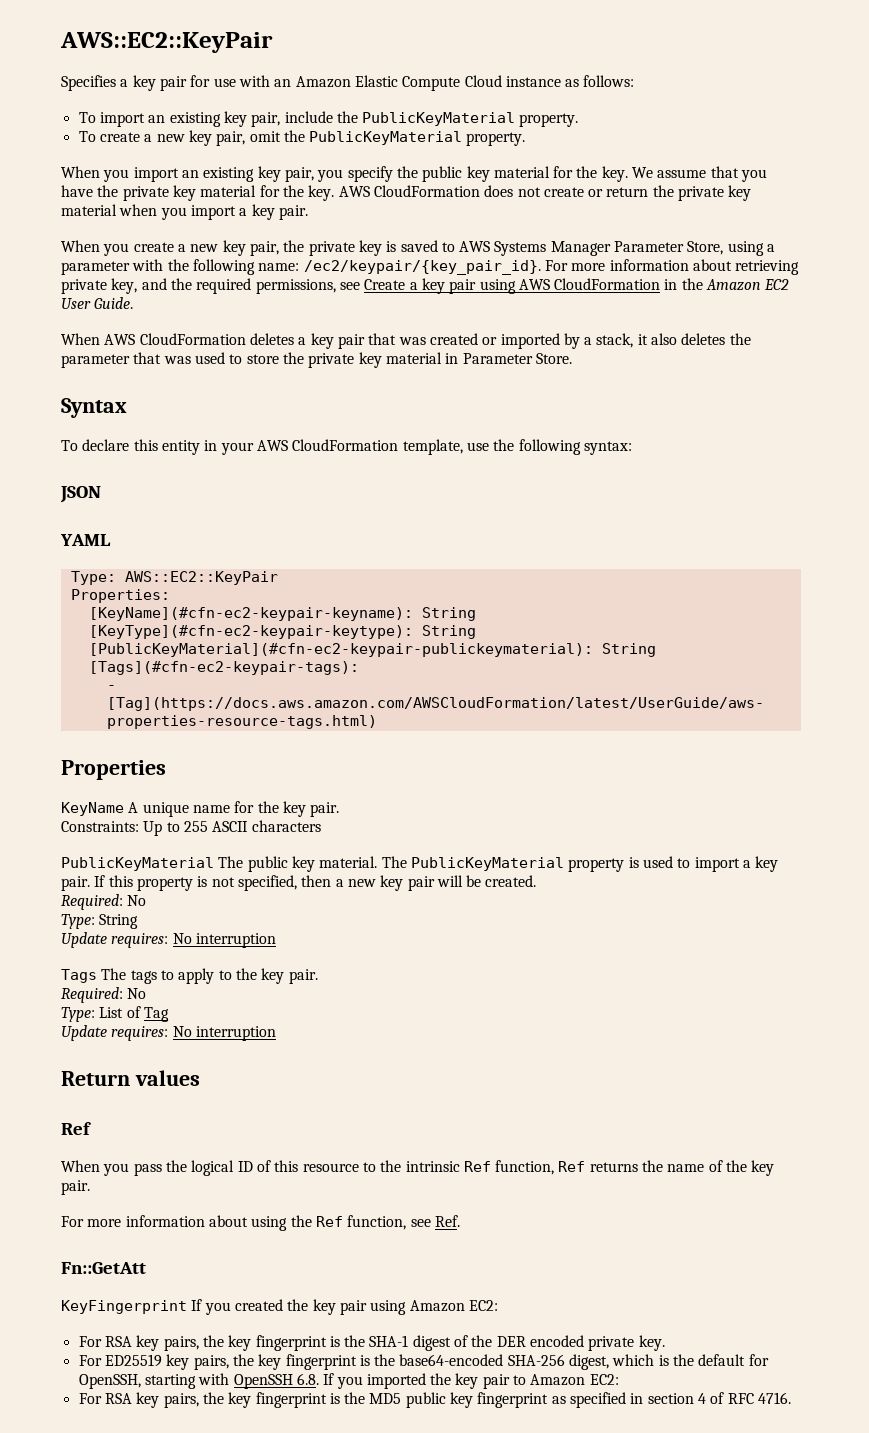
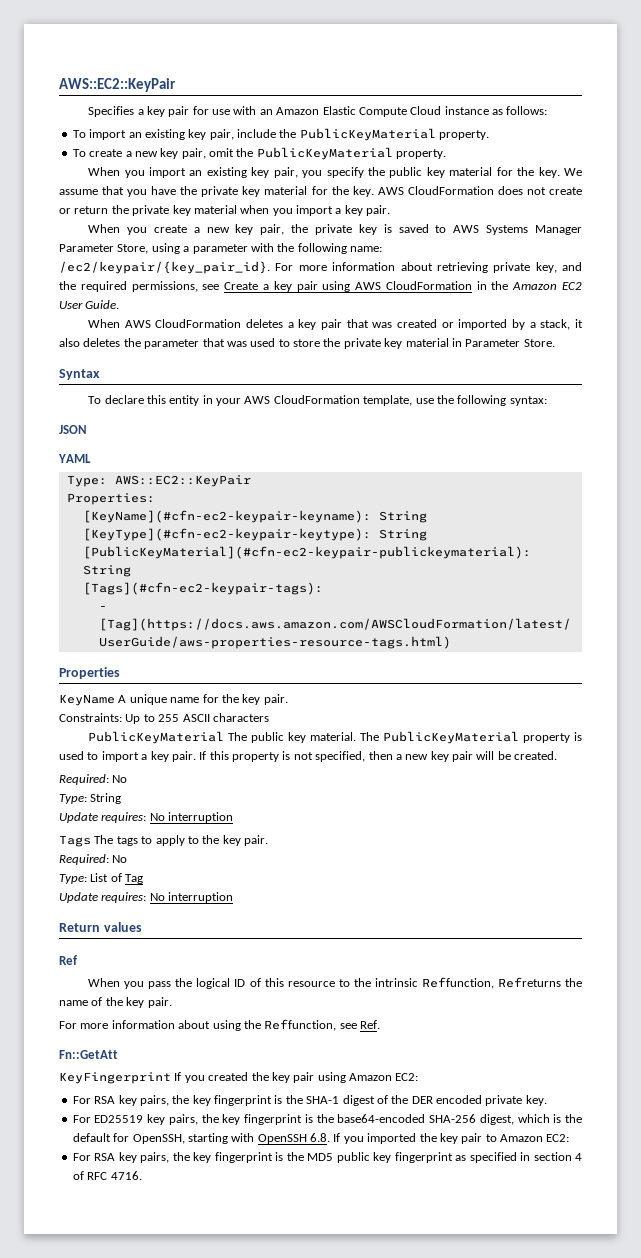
[463,1160,638,1175] Ref function, Ref returns -> [421,977,561,989] Reffunction, Refreturns
[315,1215,407,1230] Ref function, -> [264,1019,337,1031] Reffunction,

